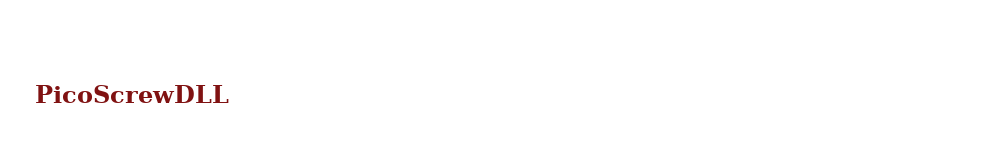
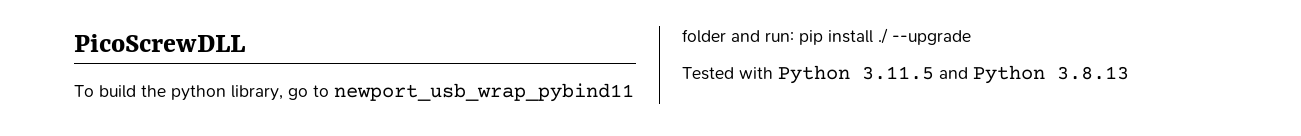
(229, 94) none -> [74,83,634,102] [682,28,971,45] [682,65,1129,84] // To build the python library, go to newport_usb_wrap_pybind11 folder and run: pip install ./ --upgrade // Tested with Python 3.11.5 and Python 3.8.13

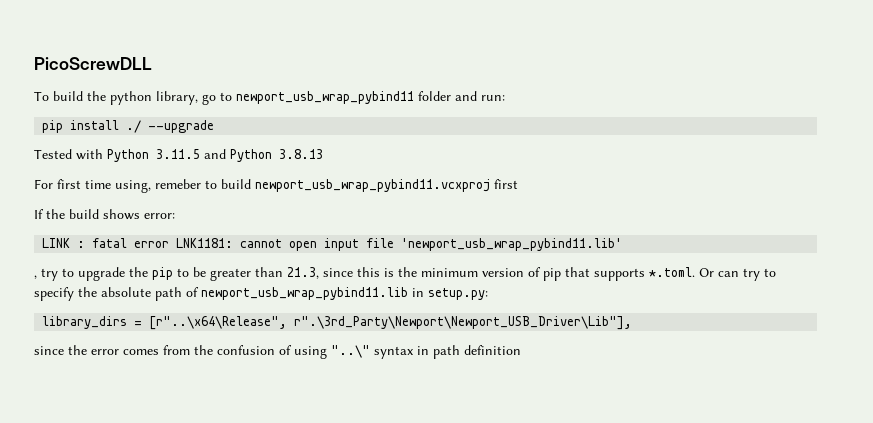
(794, 37) none -> (505, 98) //
(1129, 73) none -> [34,179,518,193] [34,209,175,220] [42,238,623,251] [34,267,776,281] [34,287,488,301] [42,316,633,330] [34,345,521,359] // For first time using, remeber to build newport_usb_wrap_pybind11.vcxproj first // If the build shows error: // LINK : fatal error LNK1181: cannot open input file 'newport_usb_wrap_pybind11.lib' // , try to upgrade the pip to be greater than 21.3, since this is the minimum version of pip that supports *.toml. Or can try to specify the absolute path of newport_usb_wrap_pybind11.lib in setup.py: // library_dirs = [r"..\x64\Release", r".\3rd_Party\Newport\Newport_USB_Driver\Lib"], // since the error comes from the confusion of using "..\" syntax in path definition

